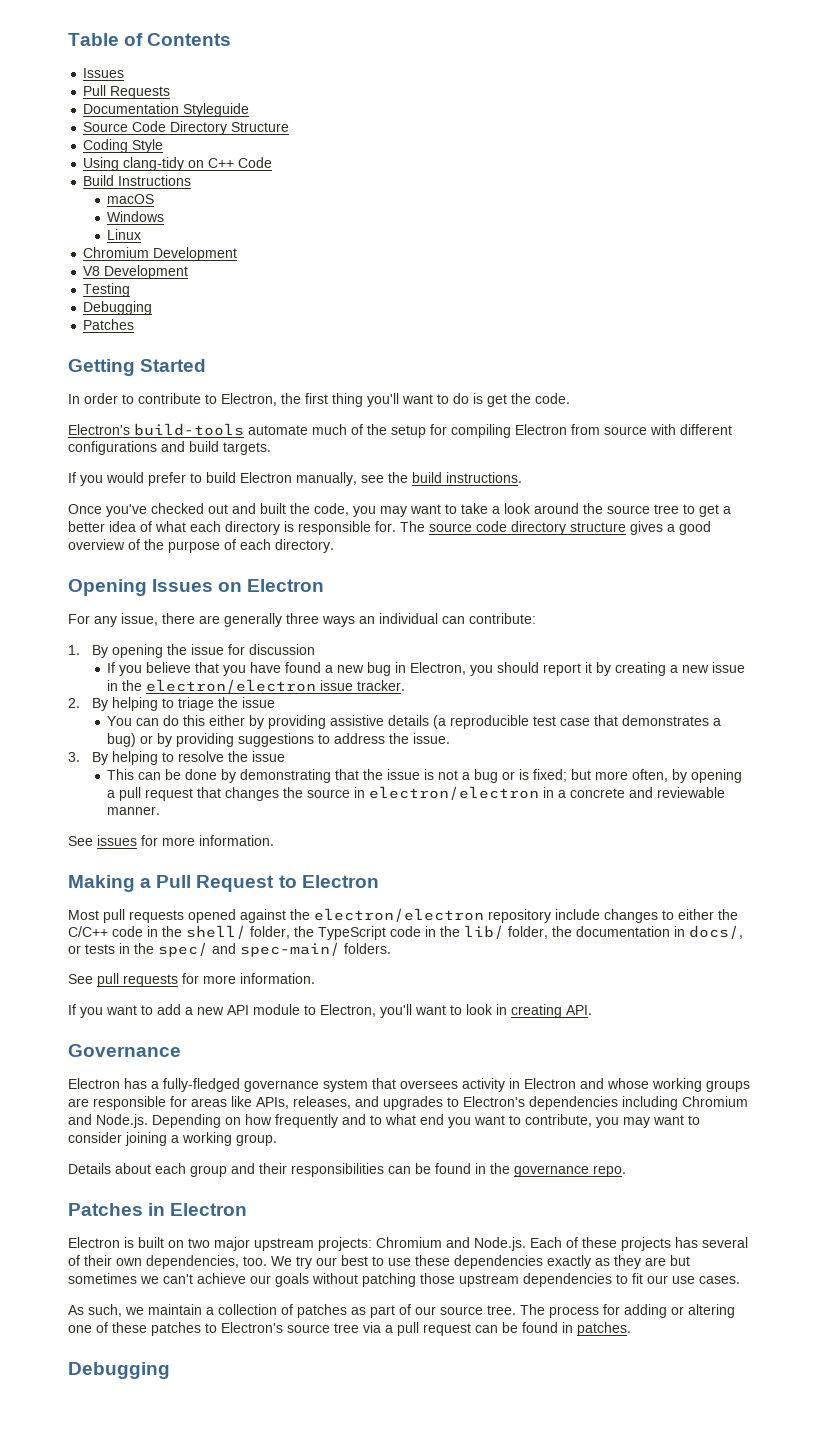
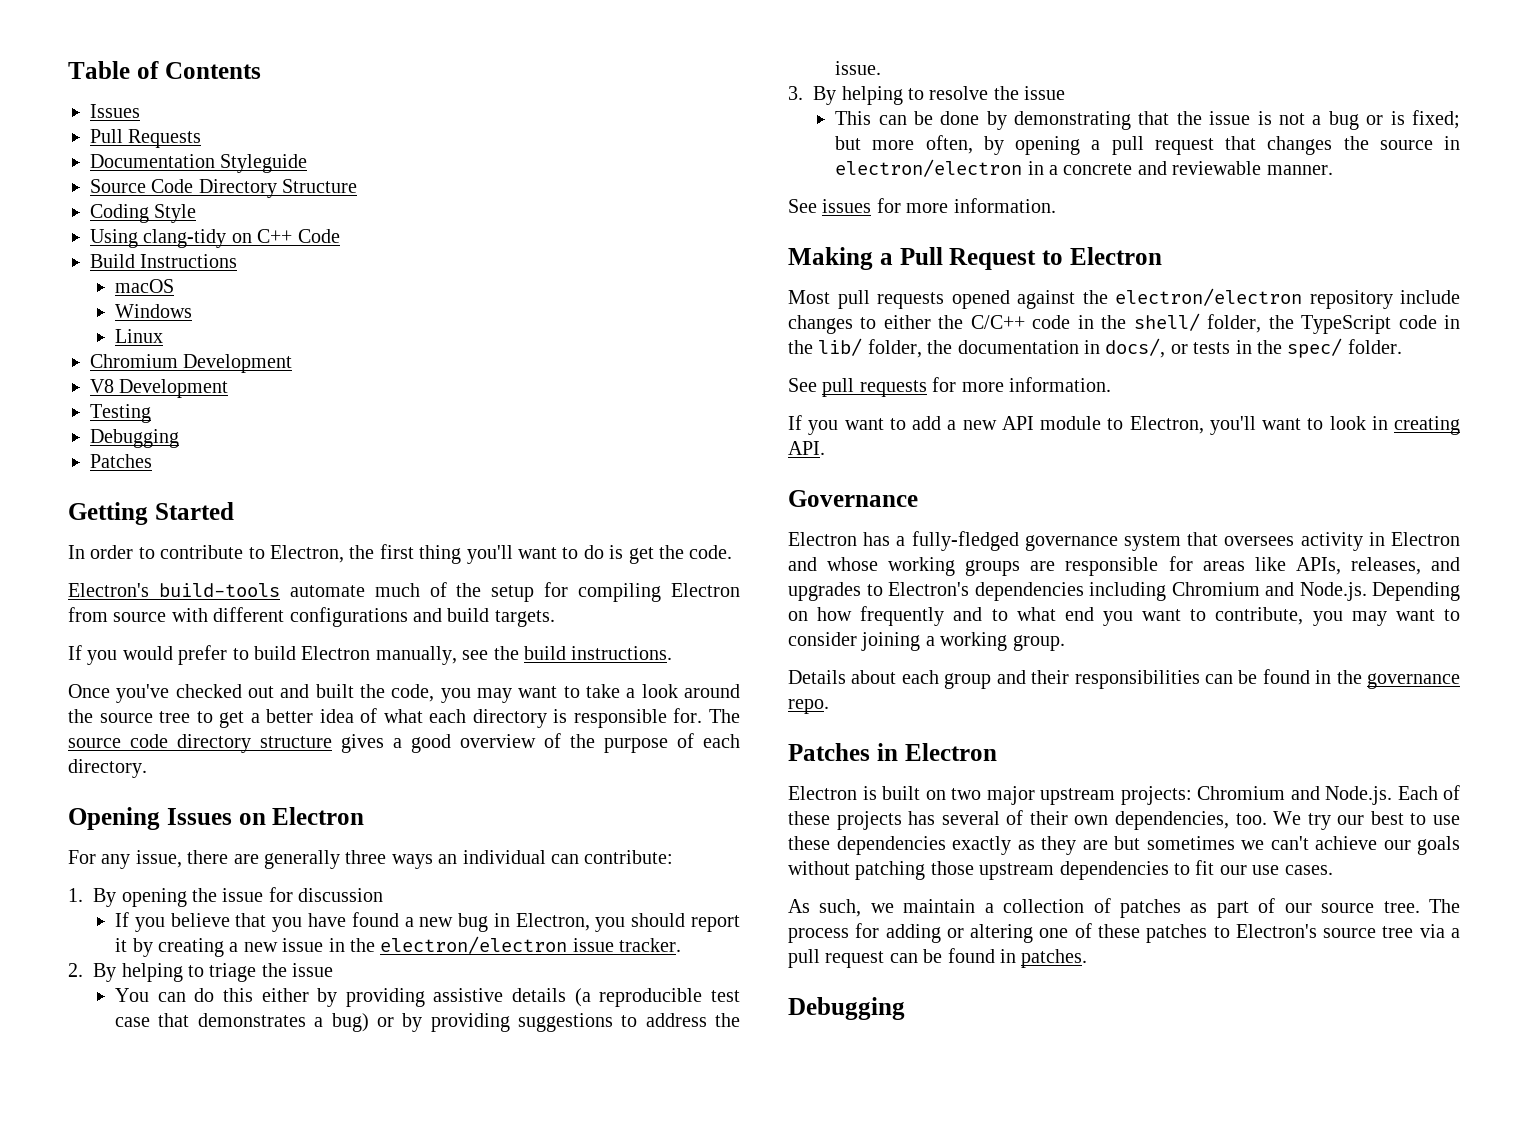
[212,942,391,957] and spec-main/ folders. -> [1347,339,1402,354] folder.

